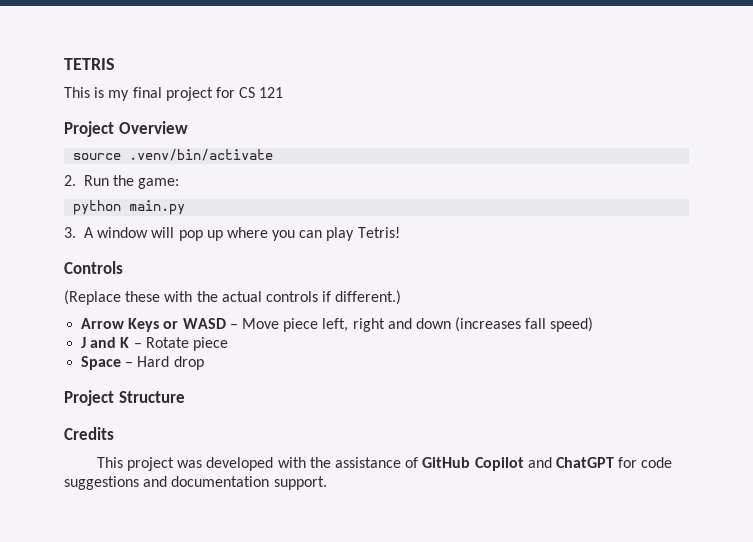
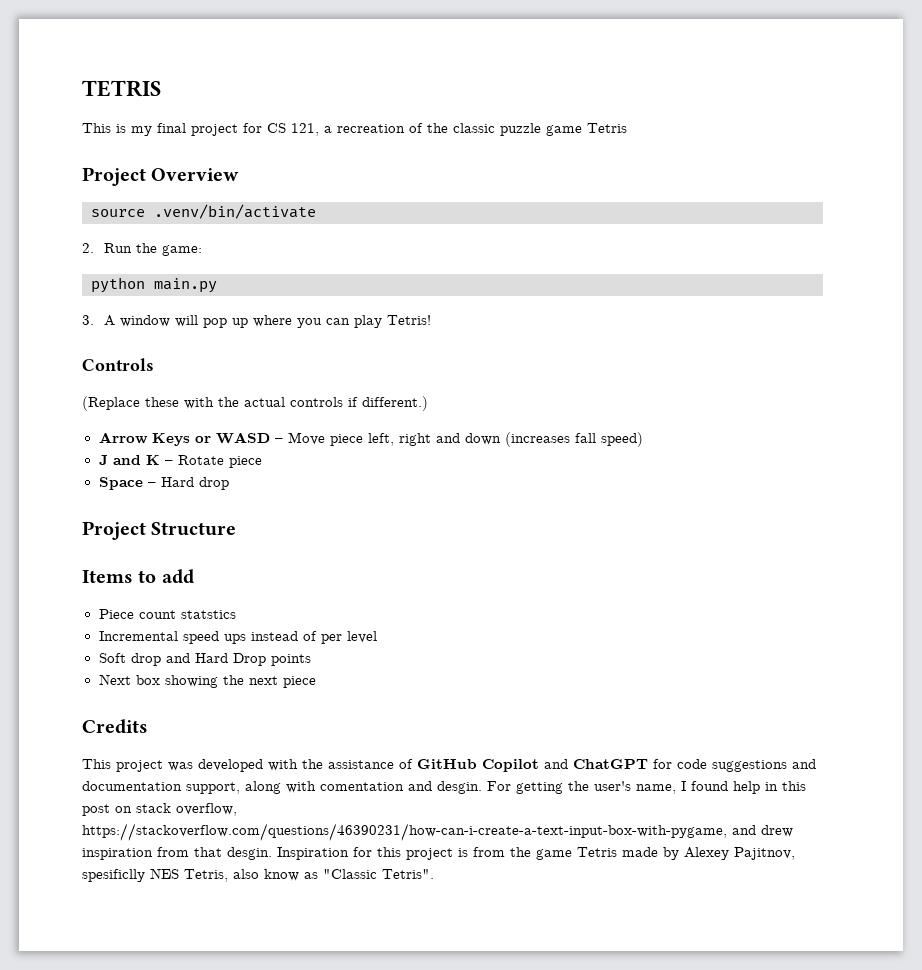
[259,87,284,98] 121 -> [291,123,627,136] 121, a recreation of the classic puzzle game Tetris
(185, 397) none -> [82,569,194,584] [98,609,236,619] [98,631,377,644] [98,653,311,666] [98,674,316,688] // Items to add // Piece count statstics // Incremental speed ups instead of per level // Soft drop and Hard Drop points // Next box showing the next piece
[273,476,327,490] support. -> [186,781,806,794] [82,803,237,816] [82,823,793,841] [82,847,795,860] [82,868,434,882] support, along with comentation and desgin. For getting the user's name, I found help in this post on stack overflow, https://stackoverflow.com/questions/46390231/how-can-i-create-a-text-input-box-with-pygame, and drew inspiration from that desgin. Inspiration for this project is from the game Tetris made by Alexey Pajitnov, spesificlly NES Tetris, also know as "Classic Tetris".

